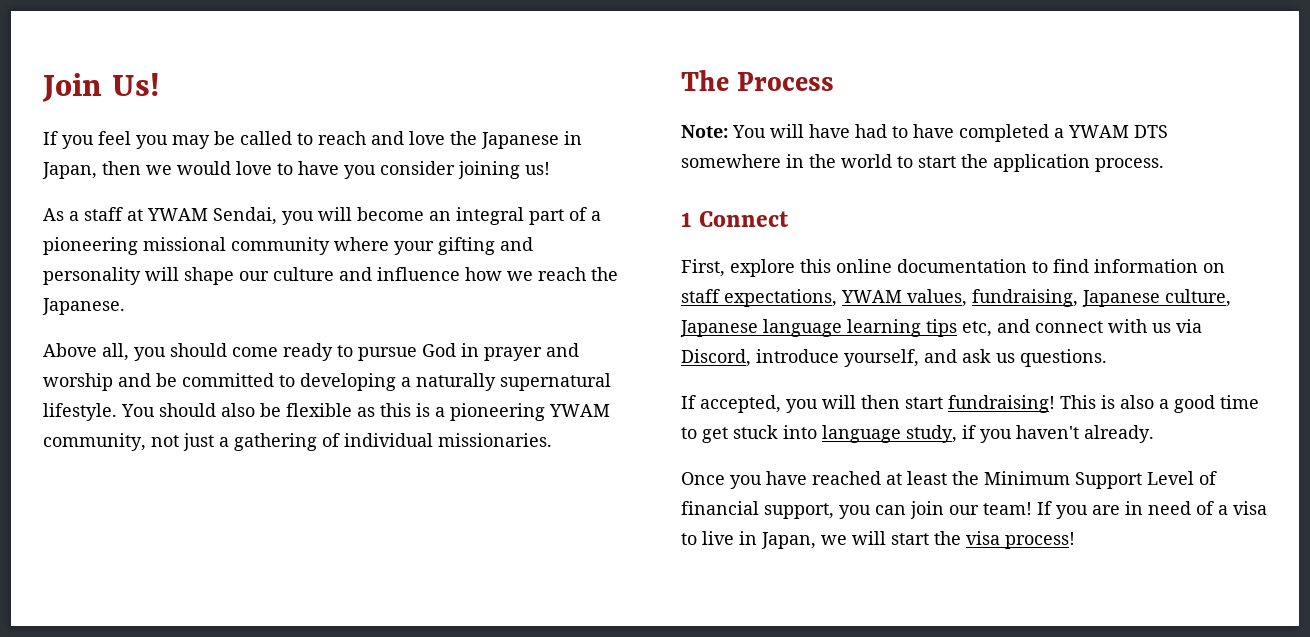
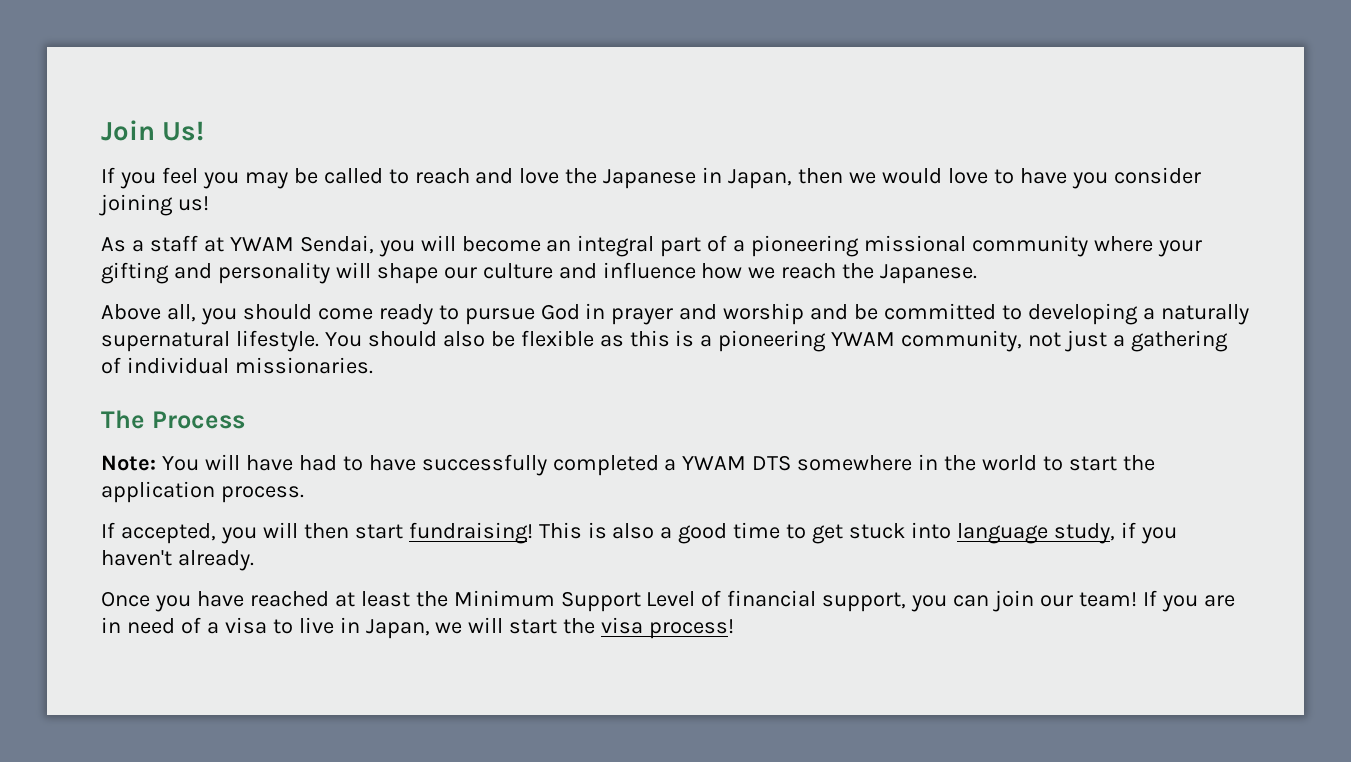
(954, 131) none -> [421,454,547,476] successfully
[681,211,790,227] [681,259,1225,277] [681,289,1231,307] [680,319,1202,337] [681,349,1107,367] // 1 Connect // First, explore this online documentation to find information on staff expectations, YWAM values, fundraising, Japanese culture, Japanese language learning tips etc, and connect with us via Discord, introduce yourself, and ask us questions. -> (304, 494) none

